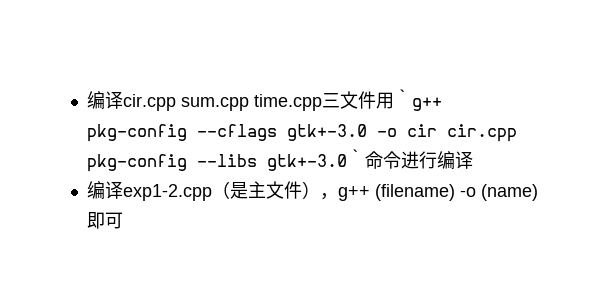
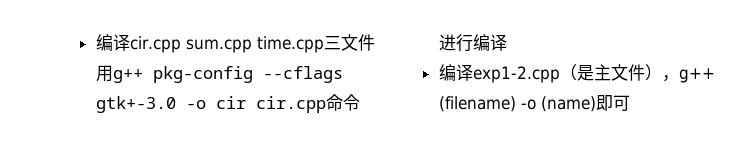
[393,89,412,107] ｀ -> (113, 73) none
[86,149,365,172] pkg-config --libs gtk+-3.0｀ -> (326, 104) none

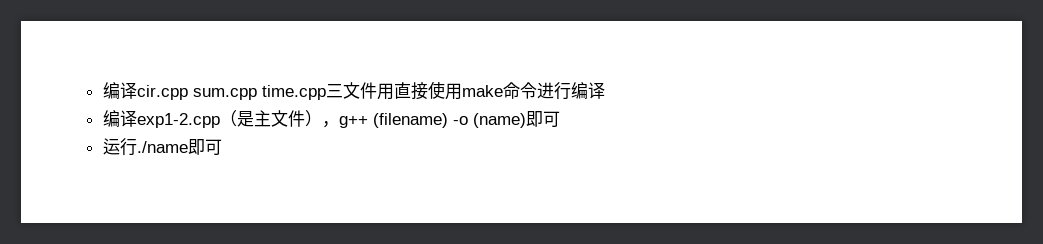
[112,66,343,83] [95,96,326,113] g++ pkg-config --cflags gtk+-3.0 -o cir cir.cpp -> [393,81,503,100] 直接使用make
(630, 103) none -> [102,138,222,156] // 运行./name即可

